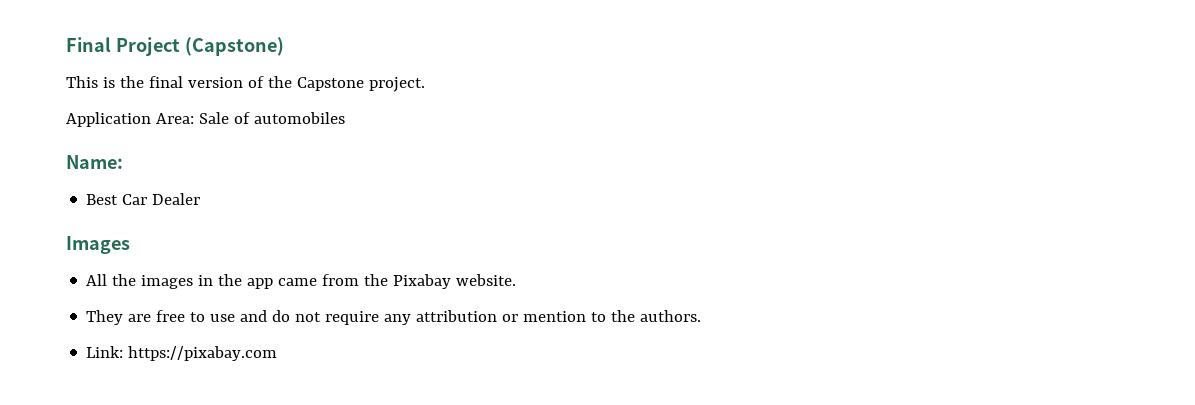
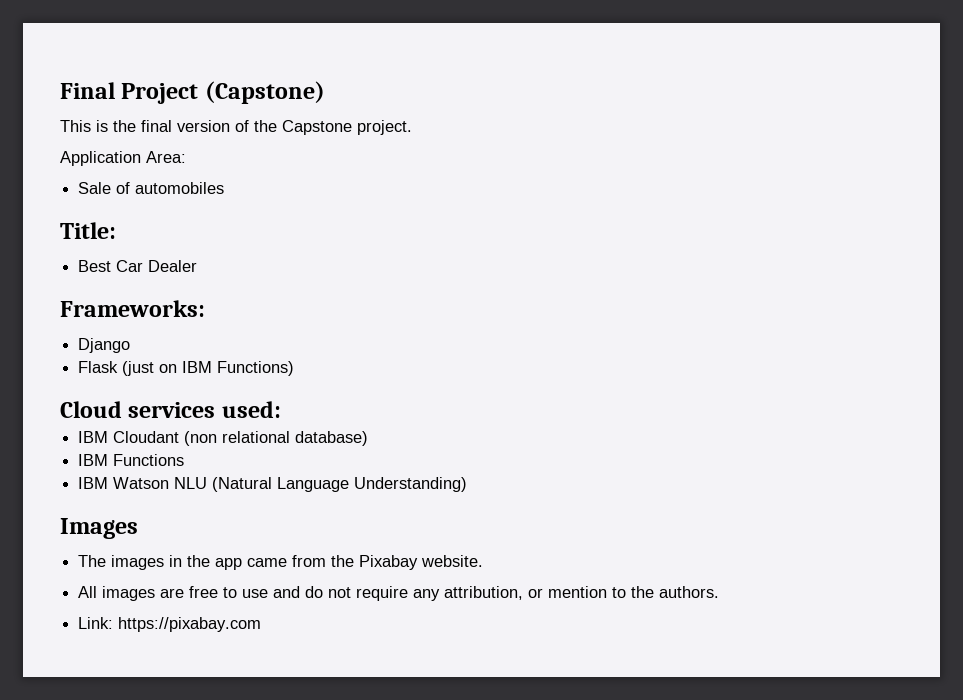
(194, 118) none -> (186, 157) //
[66,155,123,169] Name: -> [60,222,116,239] Title:
(201, 199) none -> [60,300,205,317] [78,338,131,353] [78,361,295,376] [60,401,281,418] [78,431,369,446] [78,454,185,466] [78,477,468,492] // Frameworks: // Django // Flask (just on IBM Functions) // Cloud services used: // IBM Cloudant (non relational database) // IBM Functions // IBM Watson NLU (Natural Language Understanding)
[86,274,137,286] All the -> [78,555,107,567] The
[86,310,124,325] They -> [78,586,156,601] All images
[416,310,498,322] attribution -> [444,586,524,600] attribution,

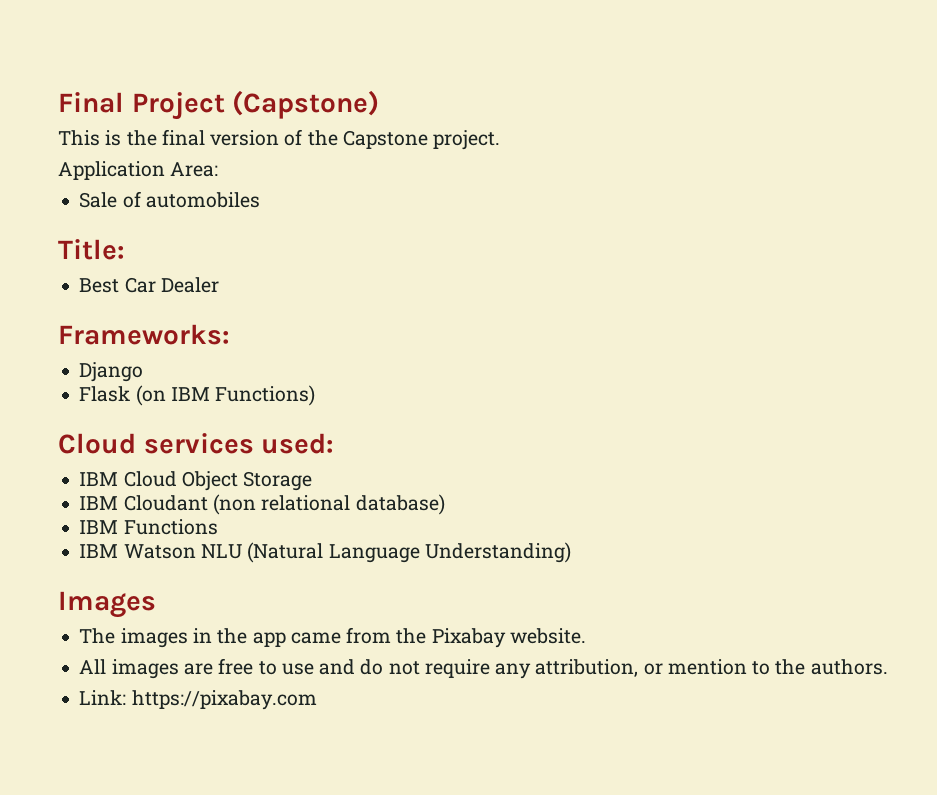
[122,361,178,376] (just on -> [135,385,166,406] (on
(281, 409) none -> [79,471,313,491] // IBM Cloud Object Storage

